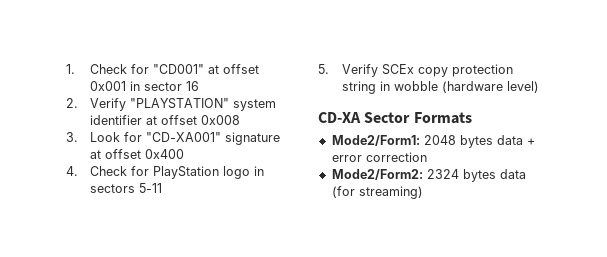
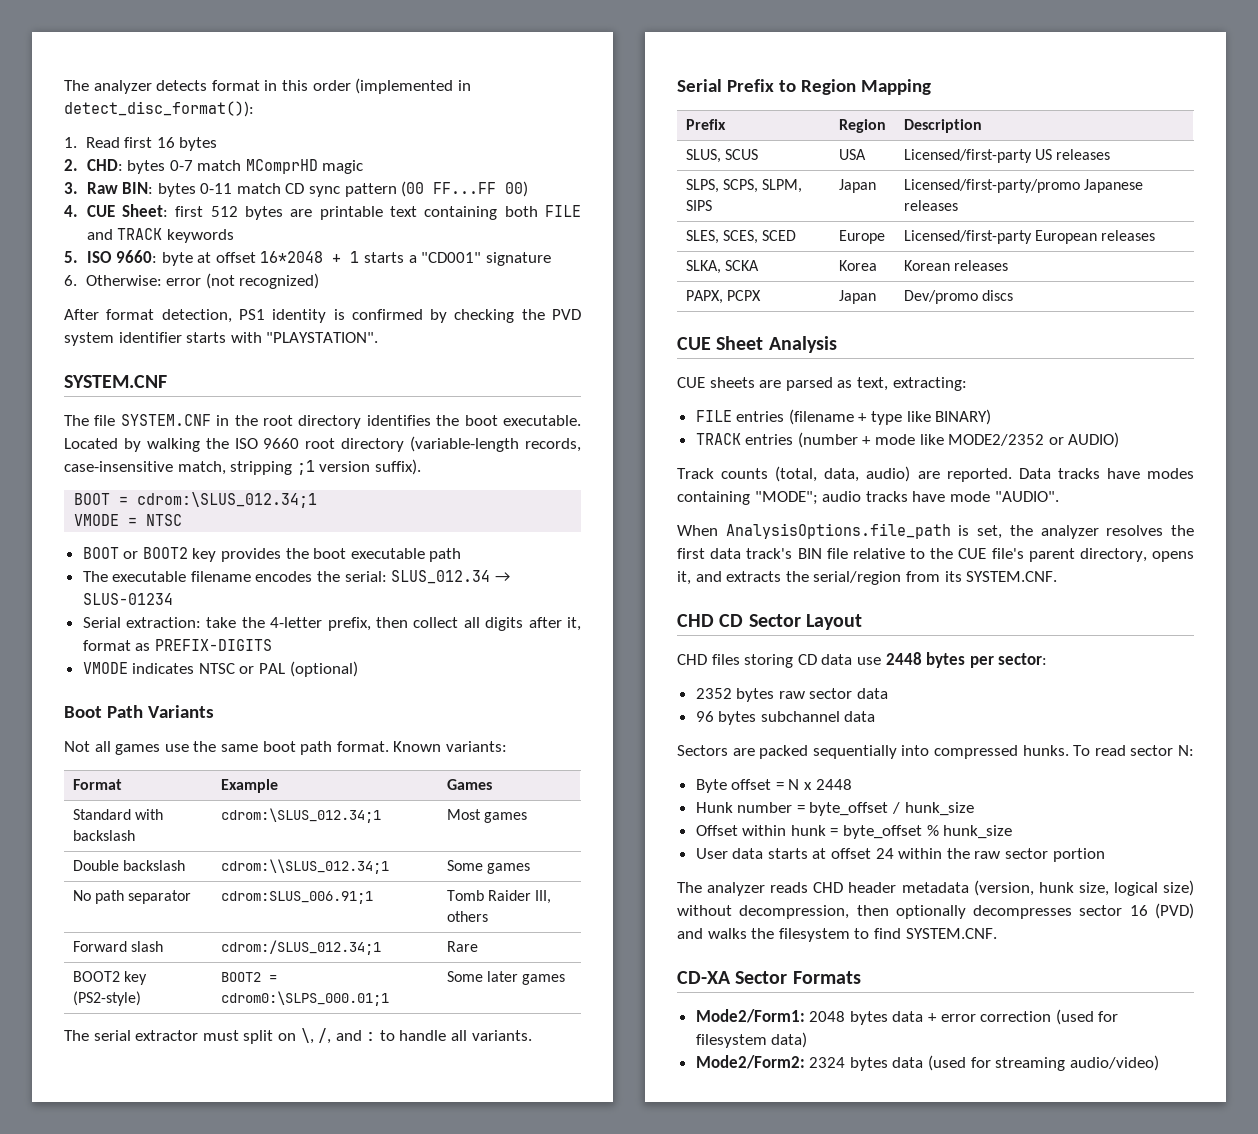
[66,64,260,74] [90,81,200,91] [66,98,277,111] [90,115,241,125] [66,132,281,145] [90,149,185,159] [66,166,265,179] [90,183,163,193] [318,64,514,77] [342,81,540,94] 1. Check for "CD001" at offset 0x001 in sector 16 // 2. Verify "PLAYSTATION" system identifier at offset 0x008 // 3. Look for "CD-XA001" signature at offset 0x400 // 4. Check for PlayStation logo in sectors 5-11 // 5. Verify SCEx copy protection string in wobble (hardware level) -> [64,78,471,94] [64,101,254,117] [64,137,218,151] [64,159,364,174] [64,181,529,197] [64,204,581,220] [86,228,234,243] [64,250,551,266] [64,273,320,289] [64,309,581,323] [64,332,379,346] [64,375,167,388] [64,414,581,429] [64,436,581,452] [64,459,421,475] [74,492,318,508] [74,514,183,526] [82,547,462,562] [82,570,510,584] [82,593,173,605] [82,617,581,631] [82,639,272,651] [82,661,358,677] [64,705,214,718] [64,741,507,755] [72,779,122,790] [220,779,278,793] [446,779,492,790] [72,809,163,820] [72,830,135,841] [220,808,381,823] [446,809,527,823] [72,860,185,871] [220,859,389,874] [446,860,530,874] [72,890,192,904] [220,891,373,904] [446,890,552,904] [446,911,488,922] [72,941,163,952] [220,940,381,955] [446,941,478,952] [72,971,147,985] [72,991,141,1006] [220,972,277,982] [220,991,389,1006] [446,971,566,985] [64,1028,532,1044] [677,79,931,95] [685,119,726,130] [838,119,886,133] [903,119,982,133] [685,149,758,163] [838,149,866,160] [903,149,1111,163] [685,179,803,193] [685,200,712,211] [838,179,876,193] [903,179,1143,193] [903,200,958,211] [685,230,797,244] [838,230,885,244] [903,230,1156,244] [685,260,759,274] [838,260,877,271] [903,260,1008,271] [685,290,761,304] [838,290,876,304] [903,290,1013,304] [677,336,837,353] [677,377,967,391] [695,409,992,425] [695,432,1120,448] [677,466,1194,482] [677,491,1059,505] [677,523,1194,539] [677,548,1194,562] [677,571,1058,585] [677,614,863,630] [677,652,1048,668] [695,688,889,702] [695,711,876,725] [677,745,1194,759] [695,779,852,793] [695,802,974,816] [695,825,1013,839] [695,848,1105,862] [677,880,1194,896] [677,903,1194,919] [677,928,997,942] The analyzer detects format in this order (implemented in detect_disc_format()): // 1. Read first 16 bytes // 2. CHD: bytes 0-7 match MComprHD magic // 3. Raw BIN: bytes 0-11 match CD sync pattern (00 FF...FF 00) // 4. CUE Sheet: first 512 bytes are printable text containing both FILE and TRACK keywords // 5. ISO 9660: byte at offset 16*2048 + 1 starts a "CD001" signature // 6. Otherwise: error (not recognized) // After format detection, PS1 identity is confirmed by checking the PVD system identifier starts with "PLAYSTATION". // SYSTEM.CNF // The file SYSTEM.CNF in the root directory identifies the boot executable. Located by walking the ISO 9660 root directory (variable-length records, case-insensitive match, stripping ;1 version suffix). // BOOT = cdrom:\SLUS_012.34;1 // VMODE = NTSC // BOOT or BOOT2 key provides the boot executable path // The executable filename encodes the serial: SLUS_012.34 → SLUS-01234 // Serial extraction: take the 4-letter prefix, then collect all digits after it, format as PREFIX-DIGITS // VMODE indicates NTSC or PAL (optional) // Boot Path Variants // Not all games use the same boot path format. Known variants: // Format | Example | Games // Standard with backslash | cdrom:\SLUS_012.34;1 | Most games // Double backslash | cdrom:\\SLUS_012.34;1 | Some games // No path separator | cdrom:SLUS_006.91;1 | Tomb Raider III, others // Forward slash | cdrom:/SLUS_012.34;1 | Rare // BOOT2 key (PS2-style) | BOOT2 = cdrom0:\SLPS_000.01;1 | Some later games // The serial extractor must split on \, /, and : to handle all variants. // Serial Prefix to Region Mapping // Prefix | Region | Description // SLUS, SCUS | USA | Licensed/first-party US releases // SLPS, SCPS, SLPM, SIPS | Japan | Licensed/first-party/promo Japanese releases // SLES, SCES, SCED | Europe | Licensed/first-party European releases // SLKA, SCKA | Korea | Korean releases // PAPX, PCPX | Japan | Dev/promo discs // CUE Sheet Analysis // CUE sheets are parsed as text, extracting: // FILE entries (filename + type like BINARY) // TRACK entries (number + mode like MODE2/2352 or AUDIO) // Track counts (total, data, audio) are reported. Data tracks have modes containing "MODE"; audio tracks have mode "AUDIO". // When AnalysisOptions.file_path is set, the analyzer resolves the first data track's BIN file relative to the CUE file's parent directory, opens it, and extracts the serial/region from its SYSTEM.CNF. // CHD CD Sector Layout // CHD files storing CD data use 2448 bytes per sector: // 2352 bytes raw sector data // 96 bytes subchannel data // Sectors are packed sequentially into compressed hunks. To read sector N: // Byte offset = N x 2448 // Hunk number = byte_offset / hunk_size // Offset within hunk = byte_offset % hunk_size // User data starts at offset 24 within the raw sector portion // The analyzer reads CHD header metadata (version, hunk size, logical size) without decompression, then optionally decompresses sector 16 (PVD) and walks the filesystem to find SYSTEM.CNF.
(427, 157) none -> [1055,1009,1119,1025] [695,1032,808,1048] (used for filesystem data)
[331,186,423,199] (for streaming) -> [928,1055,1159,1071] (used for streaming audio/video)

